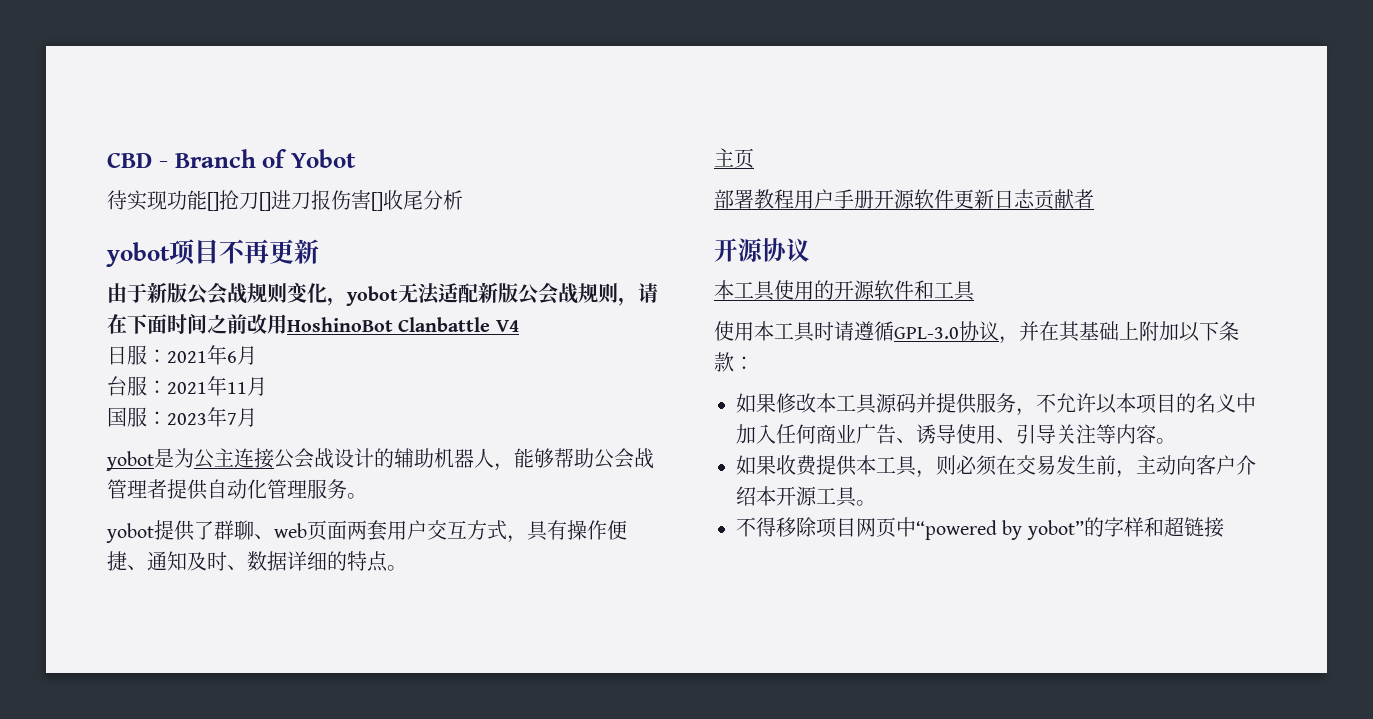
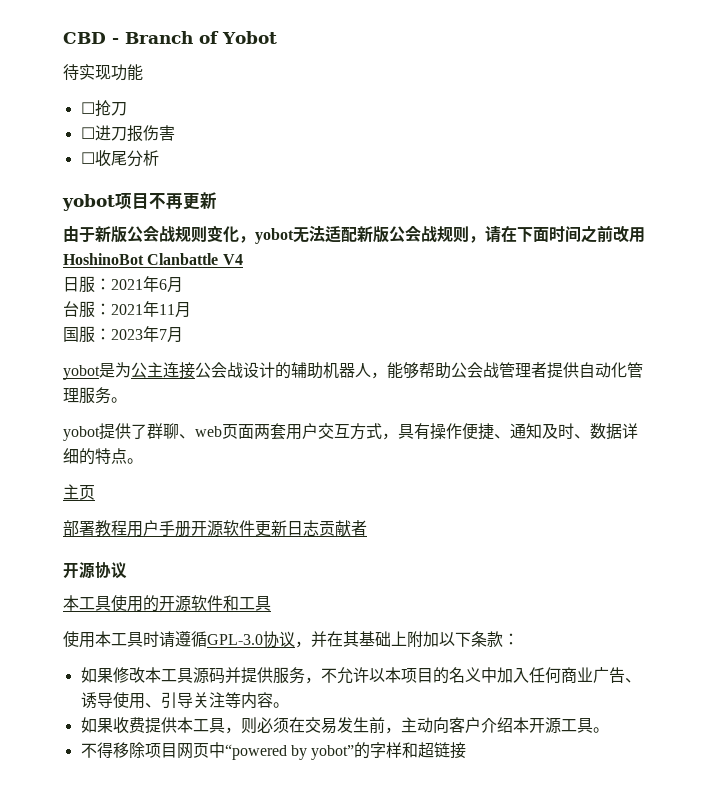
[207,192,219,211] [] -> [80,102,95,114] // ☐
[259,192,271,211] [] -> [80,127,95,139] // ☐
[371,192,383,211] [] -> [80,152,95,164] // ☐

